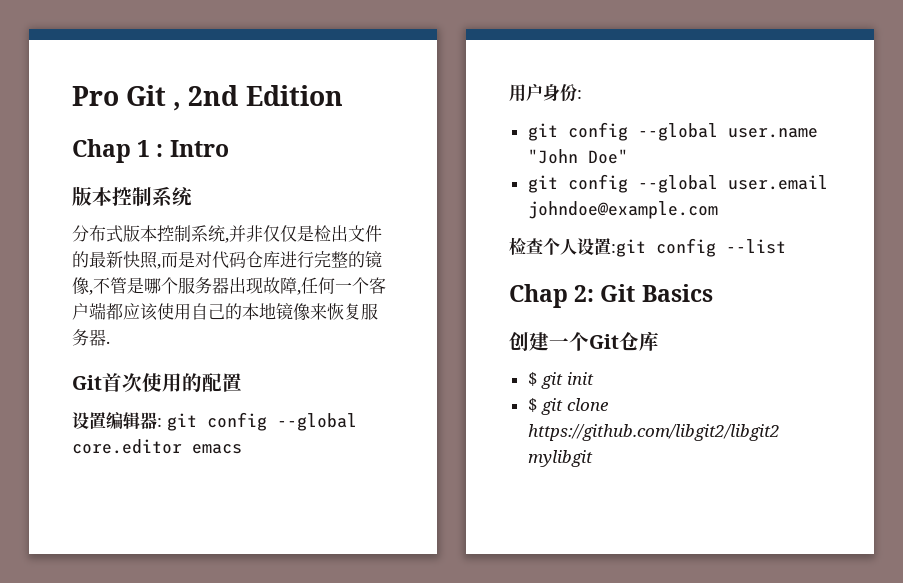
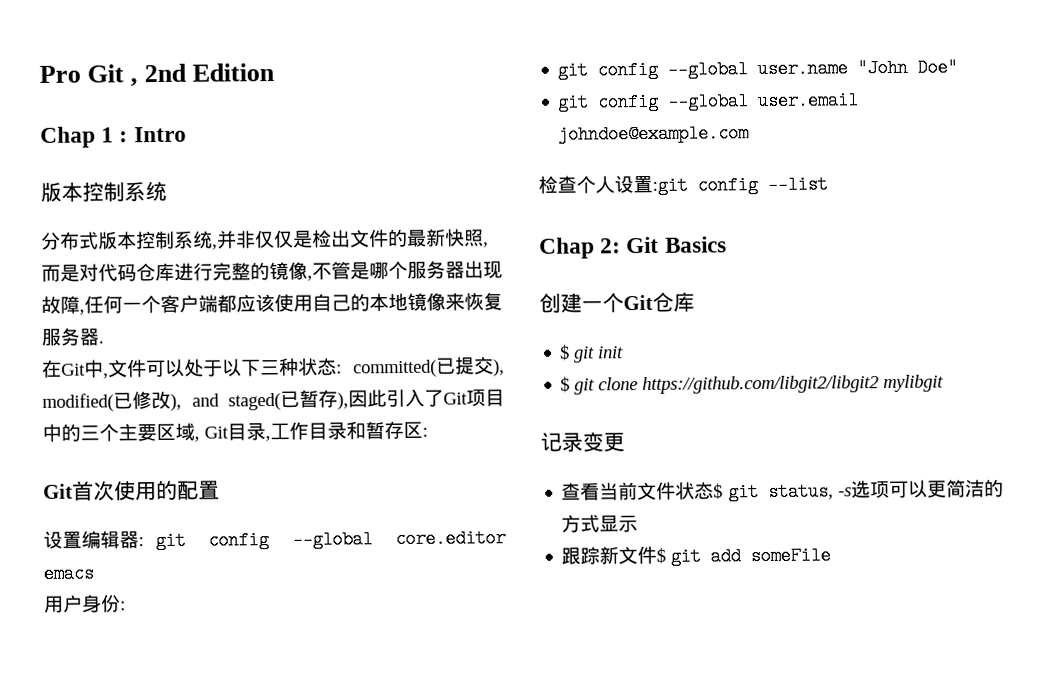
(110, 342) none -> [42,356,505,379] [42,388,505,412] [42,420,428,442] // 在Git中,文件可以处于以下三种状态: committed(已提交), modified(已修改), and staged(已暂存),因此引入了Git项目中的三个主要区域, Git目录,工作目录和暂存区:
(593, 458) none -> [540,432,625,453] [561,479,1004,502] [561,514,639,533] [561,545,832,566] // 记录变更 // 查看当前文件状态$ git status, -s选项可以更简洁的方式显示 // 跟踪新文件$ git add someFile

